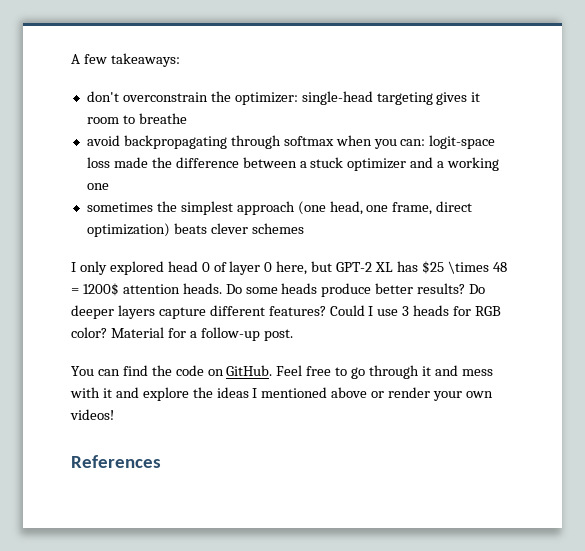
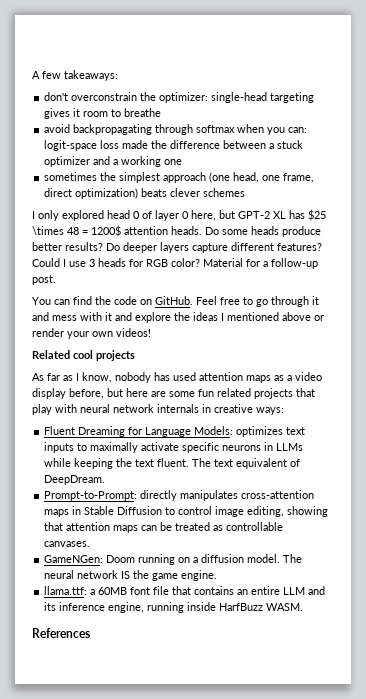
(114, 414) none -> [32,350,135,361] [32,372,322,383] [32,388,315,399] [32,404,284,415] [44,426,306,437] [44,442,304,453] [44,458,301,469] [44,475,106,485] [44,490,315,501] [44,506,329,517] [44,522,284,533] [44,541,91,547] [44,554,303,565] [44,570,218,581] [44,586,326,595] [44,602,304,613] // Related cool projects // As far as I know, nobody has used attention maps as a video display before, but here are some fun related projects that play with neural network internals in creative ways: // Fluent Dreaming for Language Models: optimizes text inputs to maximally activate specific neurons in LLMs while keeping the text fluent. The text equivalent of DeepDream. // Prompt-to-Prompt: directly manipulates cross-attention maps in Stable Diffusion to control image editing, showing that attention maps can be treated as controllable canvases. // GameNGen: Doom running on a diffusion model. The neural network IS the game engine. // llama.ttf: a 60MB font file that contains an entire LLM and its inference engine, running inside HarfBuzz WASM.

